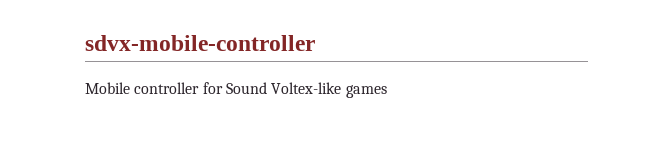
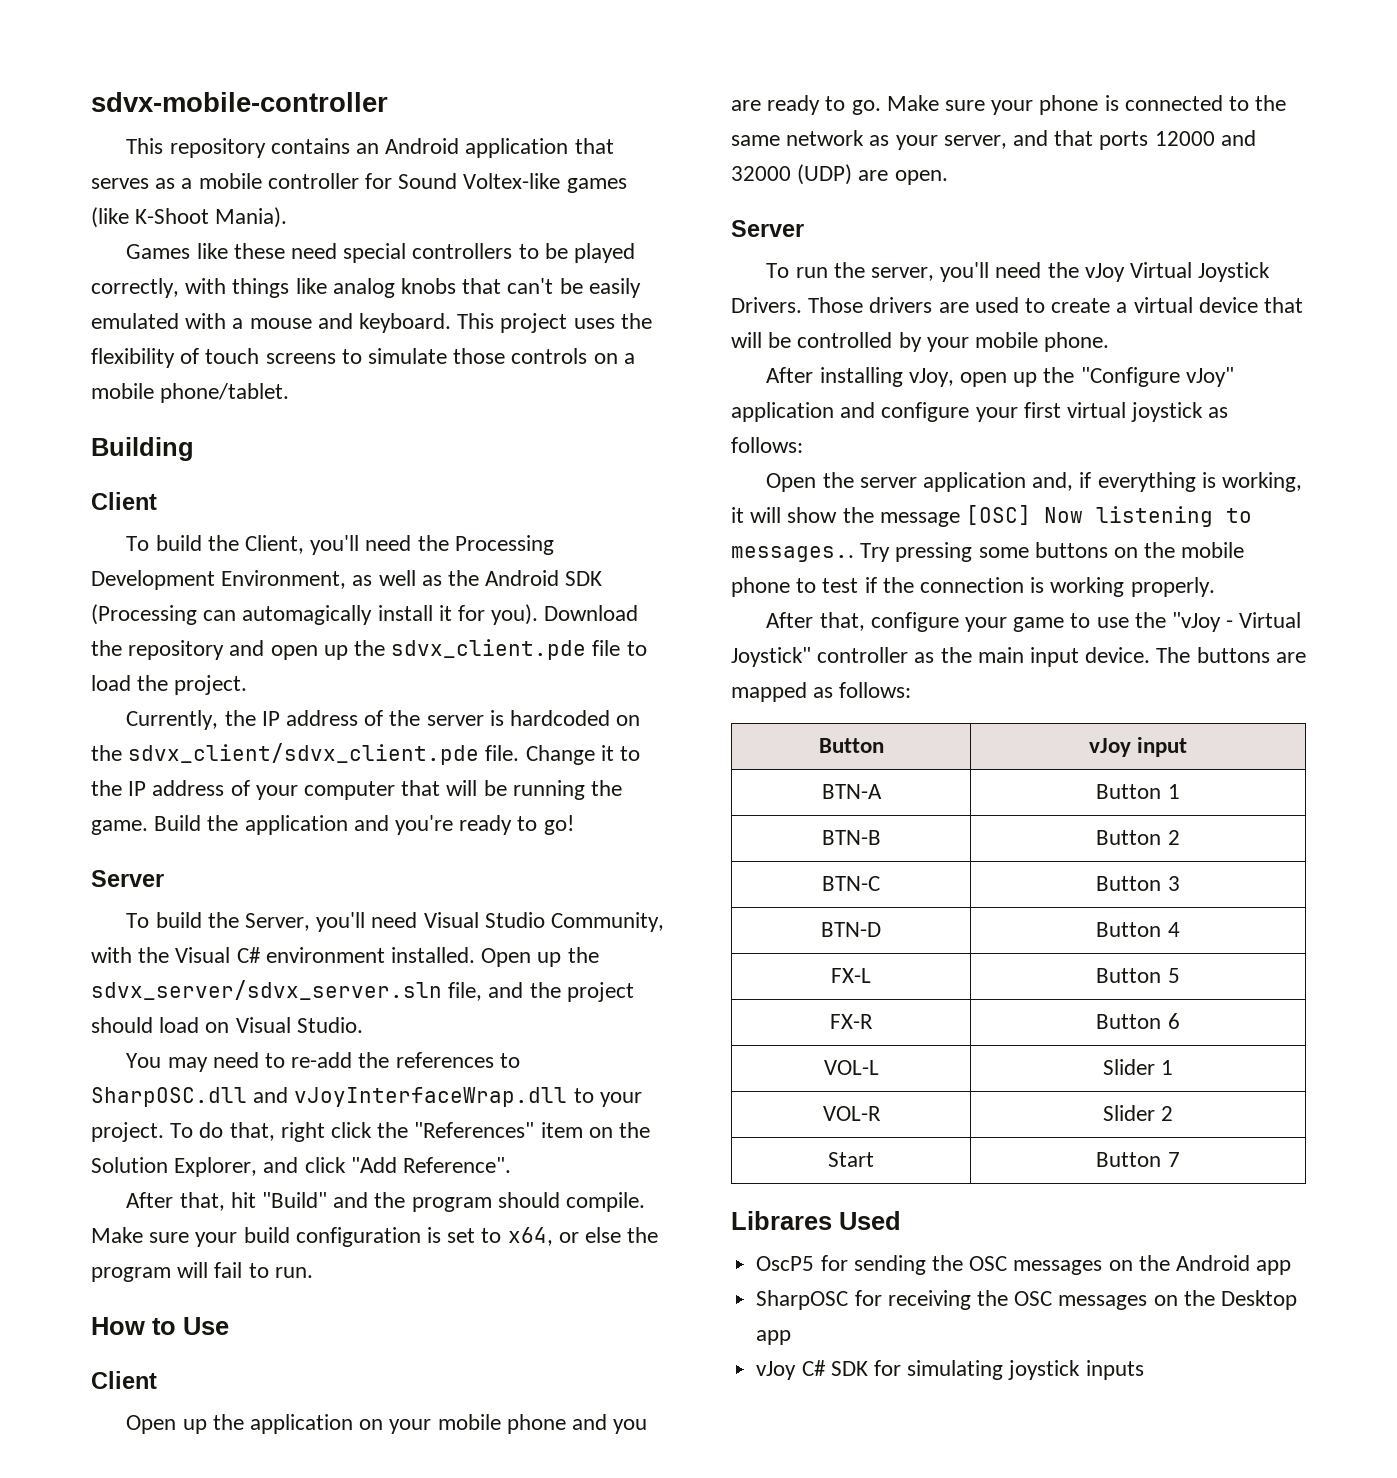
[85,82,130,94] Mobile -> [126,138,614,158] [91,173,262,189] This repository contains an Android application that serves as a mobile
(387, 91) none -> [91,207,288,228] [126,243,636,263] [91,278,641,298] [91,313,652,333] [91,348,635,368] [91,383,290,403] [91,437,194,461] [91,492,157,510] [126,535,554,555] [91,570,603,590] [91,604,639,625] [91,639,647,660] [91,675,248,695] [126,710,641,730] [91,743,641,765] [91,780,623,800] [91,815,574,835] [91,870,164,887] [126,912,665,932] [91,947,599,967] [91,980,634,1002] [91,1017,363,1033] [126,1052,520,1072] [91,1087,642,1107] [91,1122,651,1142] [91,1157,512,1177] [126,1192,646,1212] [91,1227,659,1247] [91,1262,313,1282] [91,1317,229,1335] [91,1371,157,1389] [126,1414,648,1434] [731,95,1287,115] [731,130,1256,150] [731,164,948,185] [731,220,804,237] [766,262,1271,282] [731,297,1304,313] [731,332,1110,352] [766,367,1234,387] [731,402,1229,422] [731,437,803,453] [766,472,1303,492] [731,505,1253,527] [731,542,1245,562] [731,577,1215,597] [766,612,1302,632] [731,647,1306,667] [731,682,912,702] [818,738,884,753] [1088,737,1188,757] [821,784,882,799] [1096,784,1180,799] [821,830,881,845] [1096,830,1180,845] [822,876,880,891] [1096,876,1180,891] [821,922,881,937] [1096,922,1180,937] [831,968,871,983] [1096,968,1180,983] [830,1014,873,1029] [1096,1013,1180,1029] [823,1060,879,1075] [1102,1059,1174,1075] [822,1106,881,1121] [1102,1105,1174,1121] [828,1152,874,1167] [1096,1152,1180,1167] [731,1211,901,1230] [756,1255,1292,1275] [756,1290,1297,1310] [756,1330,792,1345] [756,1360,1144,1380] (like K-Shoot Mania). // Games like these need special controllers to be played correctly, with things like analog knobs that can't be easily emulated with a mouse and keyboard. This project uses the flexibility of touch screens to simulate those controls on a mobile phone/tablet. // Building // Client // To build the Client, you'll need the Processing Development Environment, as well as the Android SDK (Processing can automagically install it for you). Download the repository and open up the sdvx_client.pde file to load the project. // Currently, the IP address of the server is hardcoded on the sdvx_client/sdvx_client.pde file. Change it to the IP address of your computer that will be running the game. Build the application and you're ready to go! // Server // To build the Server, you'll need Visual Studio Community, with the Visual C# environment installed. Open up the sdvx_server/sdvx_server.sln file, and the project should load on Visual Studio. // You may need to re-add the references to SharpOSC.dll and vJoyInterfaceWrap.dll to your project. To do that, right click the "References" item on the Solution Explorer, and click "Add Reference". // After that, hit "Build" and the program should compile. Make sure your build configuration is set to x64, or else the program will fail to run. // How to Use // Client // Open up the application on your mobile phone and you are ready to go. Make sure your phone is connected to the same network as your server, and that ports 12000 and 32000 (UDP) are open. // Server // To run the server, you'll need the vJoy Virtual Joystick Drivers. Those drivers are used to create a virtual device that will be controlled by your mobile phone. // After installing vJoy, open up the "Configure vJoy" application and configure your first virtual joystick as follows: // Open the server application and, if everything is working, it will show the message [OSC] Now listening to messages.. Try pressing some buttons on the mobile phone to test if the connection is working properly. // After that, configure your game to use the "vJoy - Virtual Joystick" controller as the main input device. The buttons are mapped as follows: // Button | vJoy input // BTN-A | Button 1 // BTN-B | Button 2 // BTN-C | Button 3 // BTN-D | Button 4 // FX-L | Button 5 // FX-R | Button 6 // VOL-L | Slider 1 // VOL-R | Slider 2 // Start | Button 7 // Librares Used // OscP5 for sending the OSC messages on the Android app // SharpOSC for receiving the OSC messages on the Desktop app // vJoy C# SDK for simulating joystick inputs

